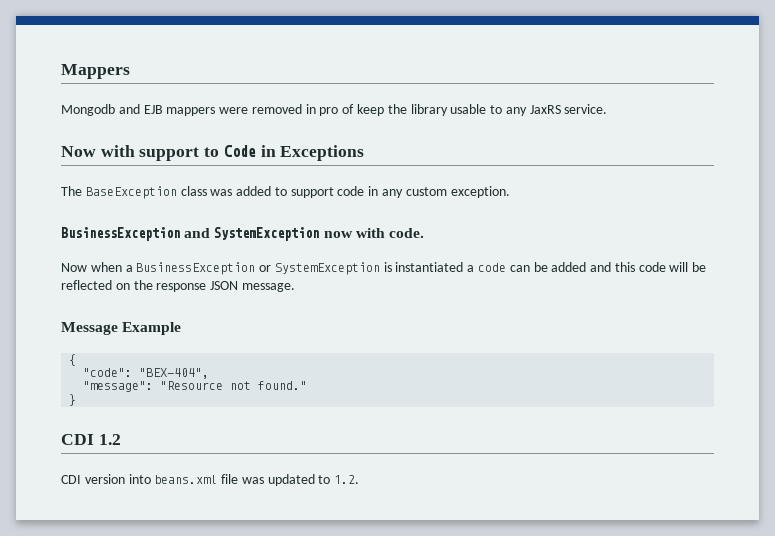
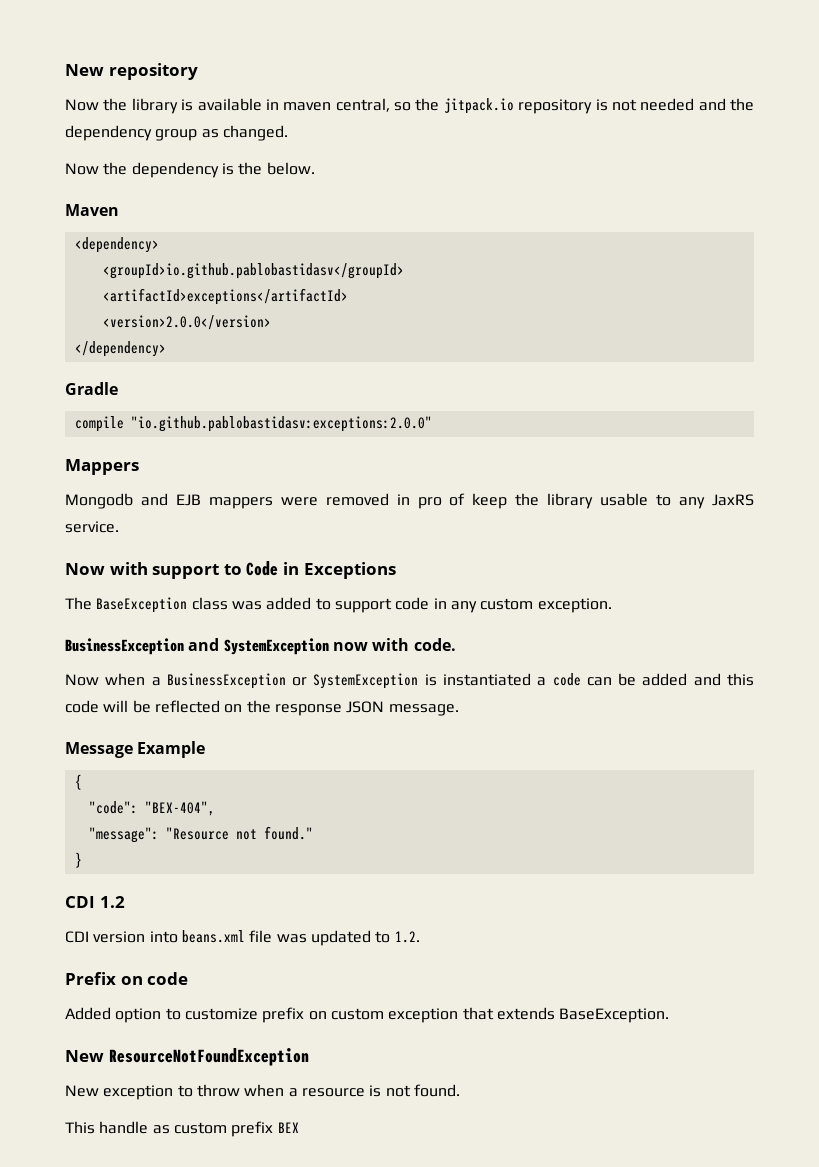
(61, 71) none -> [65,63,198,80] [65,98,754,114] [65,125,288,141] [65,162,315,178] [65,204,119,216] [74,237,159,253] [102,263,404,279] [102,288,348,305] [102,315,271,330] [74,341,166,357] [65,382,118,395] [74,416,432,432] New repository // Now the library is available in maven central, so the jitpack.io repository is not needed and the dependency group as changed. // Now the dependency is the below. // Maven // <dependency> // <groupId>io.github.pablobastidasv</groupId> // <artifactId>exceptions</artifactId> // <version>2.0.0</version> // </dependency> // Gradle // compile "io.github.pablobastidasv:exceptions:2.0.0" //
(360, 479) none -> [65,972,189,985] [65,1007,670,1023] [65,1048,309,1066] [65,1084,460,1100] [65,1121,299,1137] // Prefix on code // Added option to customize prefix on custom exception that extends BaseException. // New ResourceNotFoundException // New exception to throw when a resource is not found. // This handle as custom prefix BEX

